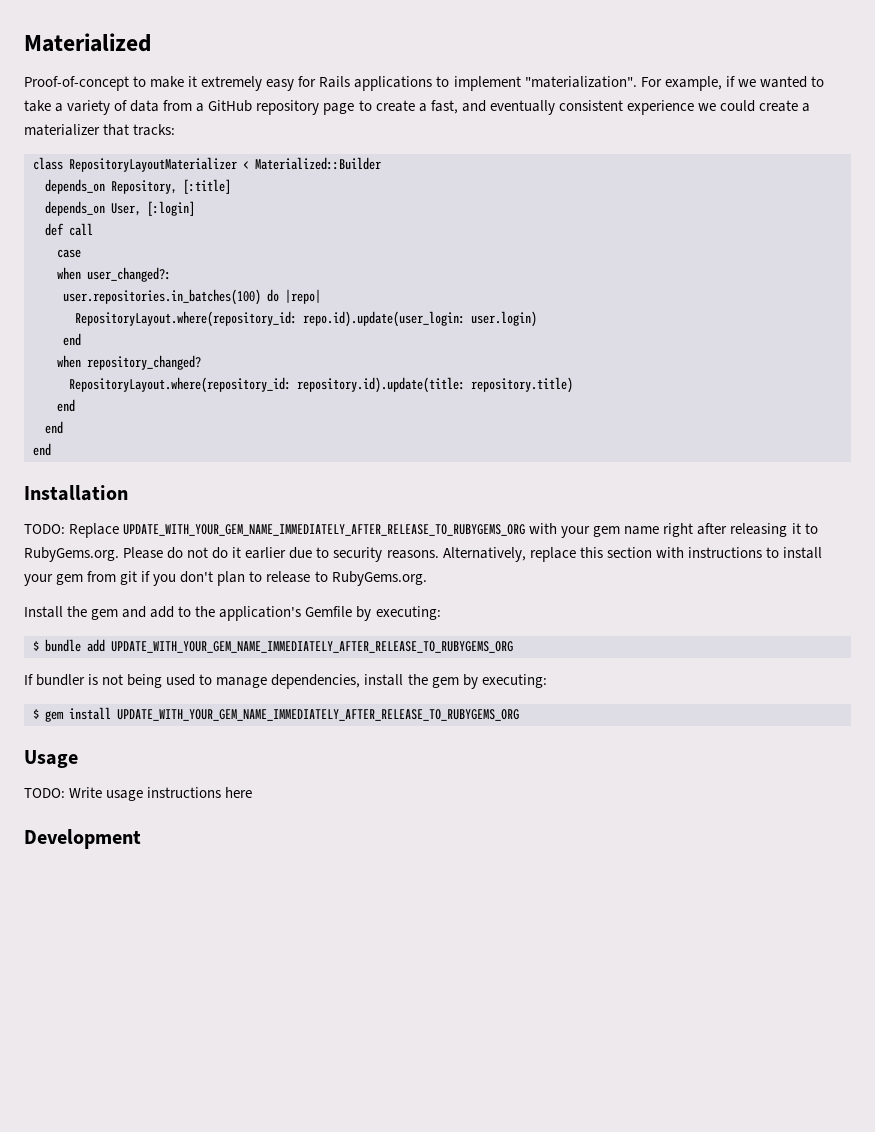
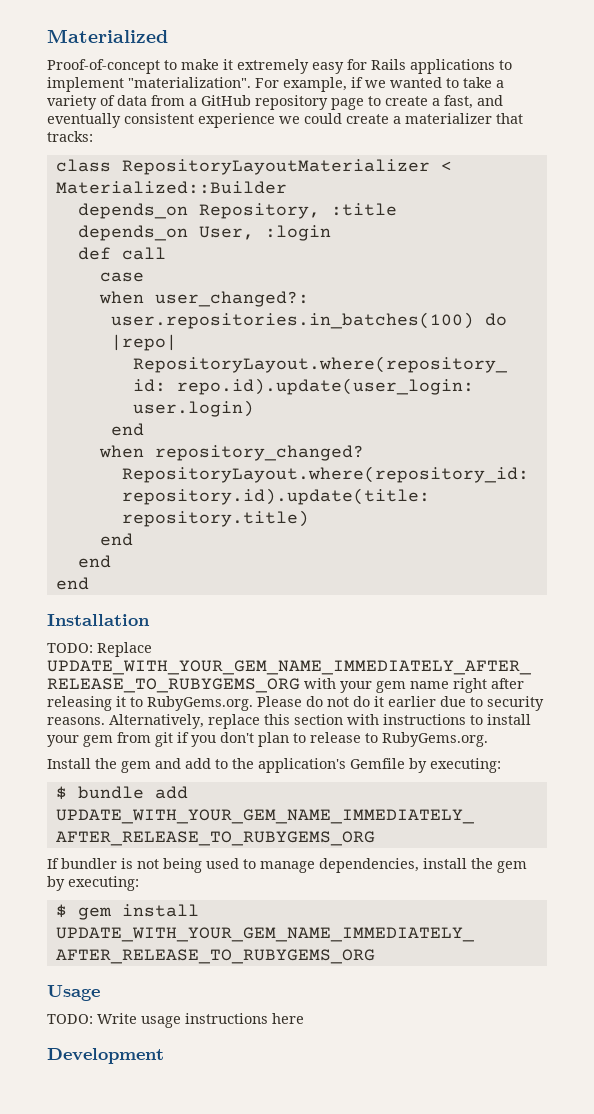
[183,179,231,194] [:title] -> [330,203,397,216] :title
[147,201,195,216] [:login] -> [264,225,331,241] :login

